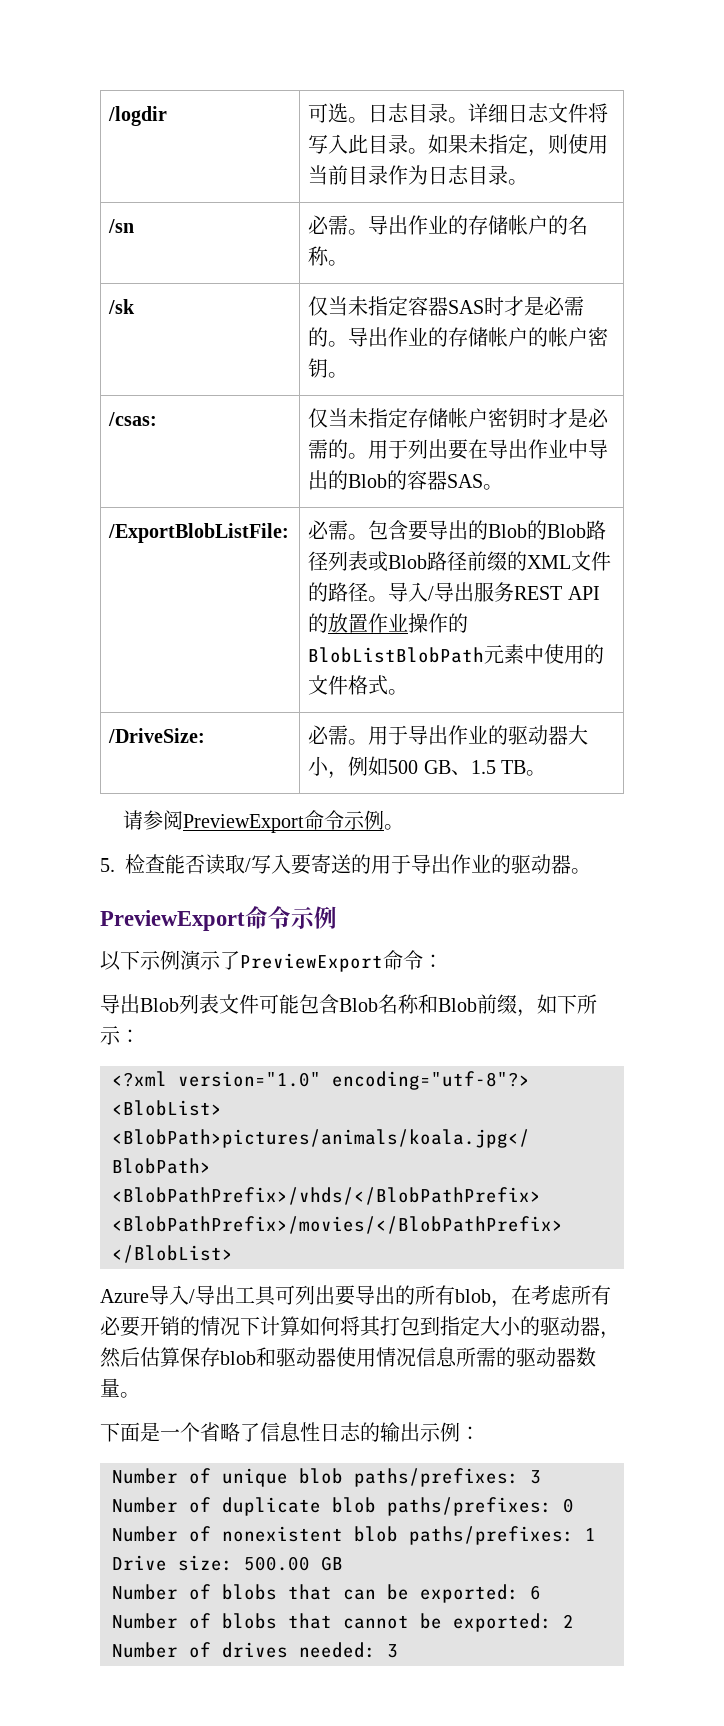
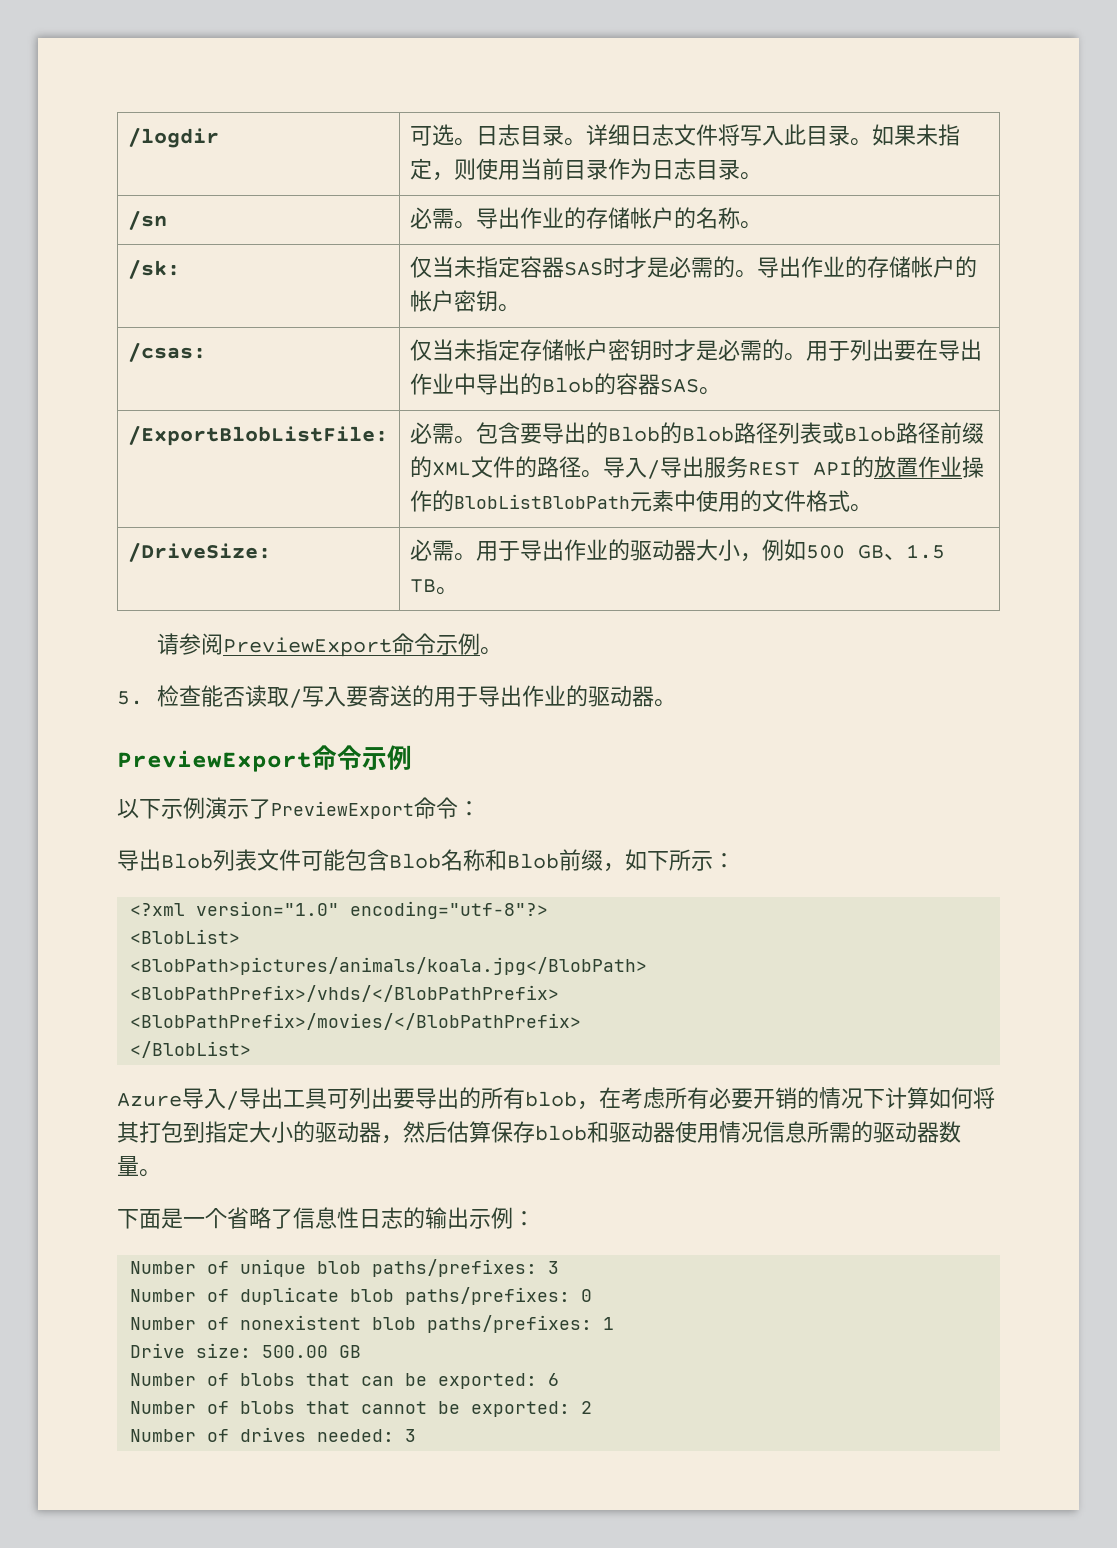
[108,299,136,314] /sk -> [127,259,180,279] /sk:

